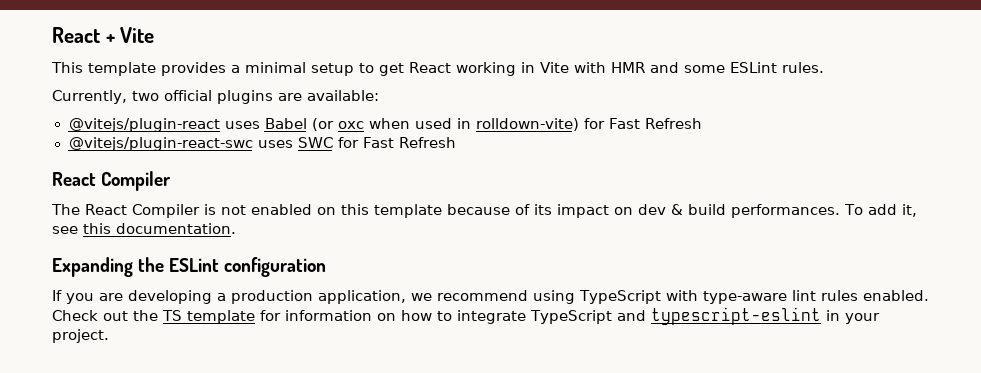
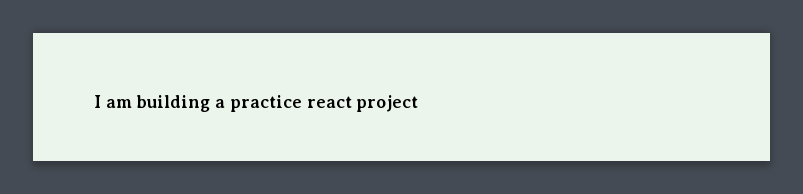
[52,27,155,43] [51,62,824,76] [52,90,379,104] [68,118,703,132] [68,137,457,151] [52,171,172,191] [51,204,917,218] [52,223,236,234] [52,257,327,277] [52,290,929,304] [52,307,880,325] [52,329,109,343] React + Vite // This template provides a minimal setup to get React working in Vite with HMR and some ESLint rules. // Currently, two official plugins are available: // @vitejs/plugin-react uses Babel (or oxc when used in rolldown-vite) for Fast Refresh // @vitejs/plugin-react-swc uses SWC for Fast Refresh // React Compiler // The React Compiler is not enabled on this template because of its impact on dev & build performances. To add it, see this documentation. // Expanding the ESLint configuration // If you are developing a production application, we recommend using TypeScript with type-aware lint rules enabled. Check out the TS template for information on how to integrate TypeScript and typescript-eslint in your project. -> [94,95,419,112] I am building a practice react project

